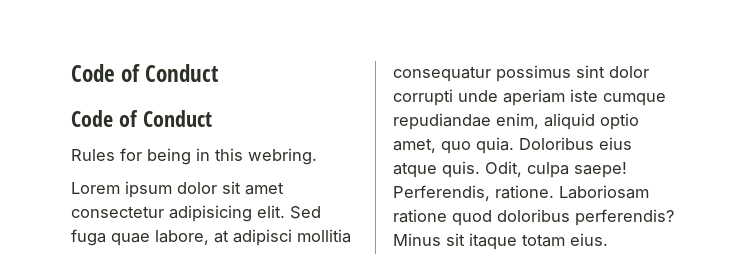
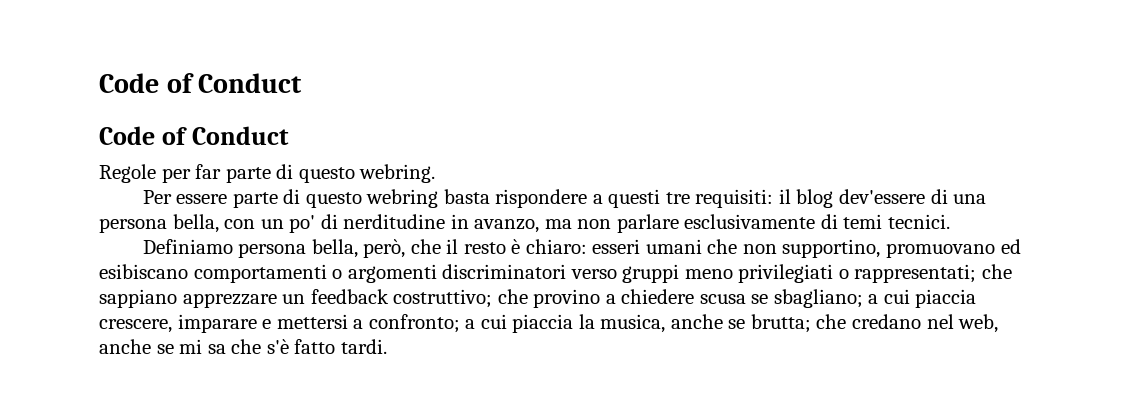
[71,148,317,165] [71,181,284,198] [71,205,321,222] [71,229,351,246] [393,65,649,82] [393,89,666,106] [393,113,639,130] [393,137,632,154] [393,161,627,178] [393,185,649,201] [393,209,674,226] [393,233,608,250] Rules for being in this webring. // Lorem ipsum dolor sit amet consectetur adipisicing elit. Sed fuga quae labore, at adipisci mollitia consequatur possimus sint dolor corrupti unde aperiam iste cumque repudiandae enim, aliquid optio amet, quo quia. Doloribus eius atque quis. Odit, culpa saepe! Perferendis, ratione. Laboriosam ratione quod doloribus perferendis? Minus sit itaque totam eius. -> [99,164,436,183] [142,189,987,208] [99,214,951,233] [142,239,1021,258] [99,264,1012,283] [99,289,977,308] [99,314,999,333] [99,339,387,354] Regole per far parte di questo webring. // Per essere parte di questo webring basta rispondere a questi tre requisiti: il blog dev'essere di una persona bella, con un po' di nerditudine in avanzo, ma non parlare esclusivamente di temi tecnici. // Definiamo persona bella, però, che il resto è chiaro: esseri umani che non supportino, promuovano ed esibiscano comportamenti o argomenti discriminatori verso gruppi meno privilegiati o rappresentati; che sappiano apprezzare un feedback costruttivo; che provino a chiedere scusa se sbagliano; a cui piaccia crescere, imparare e mettersi a confronto; a cui piaccia la musica, anche se brutta; che credano nel web, anche se mi sa che s'è fatto tardi.

